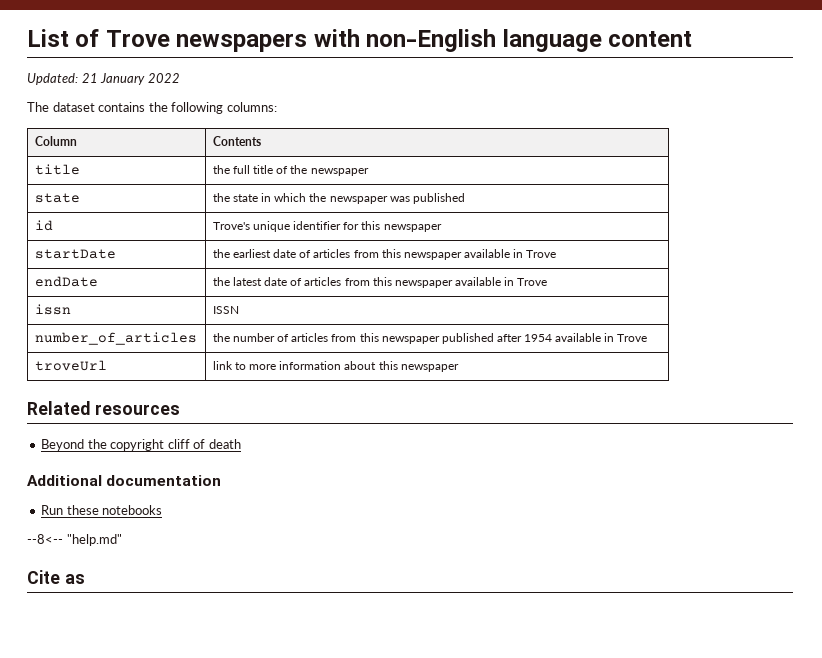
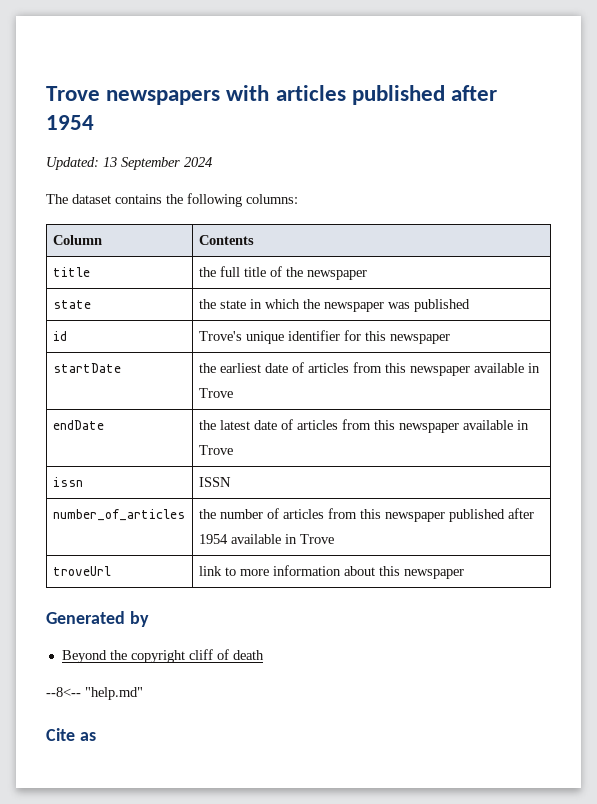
[27,29,100,47] List of -> (46, 93) none
[366,29,693,52] [27,73,180,85] non-English language content // Updated: 21 January 2022 -> [275,85,498,105] [46,115,94,130] [46,157,212,170] articles published after 1954 // Updated: 13 September 2024
[27,401,180,415] Related resources -> [46,611,149,627] Generated by
[27,475,222,486] [41,505,163,515] // Additional documentation // Run these notebooks -> (264, 655) none

